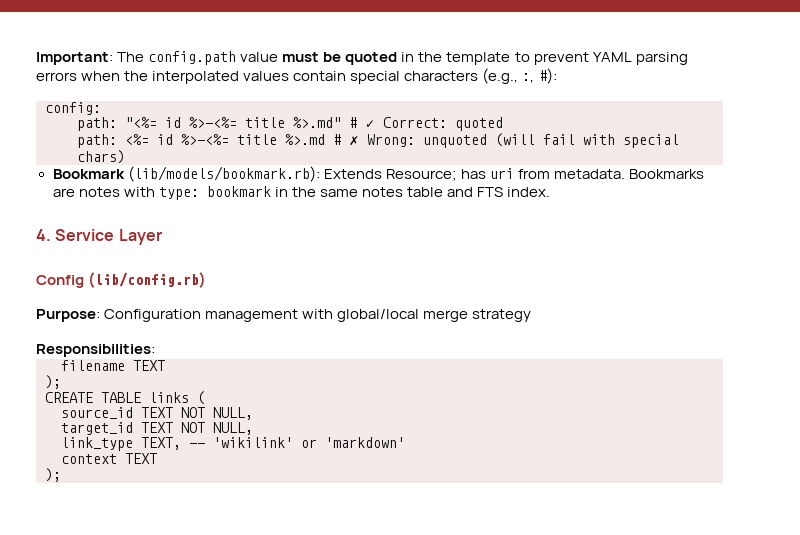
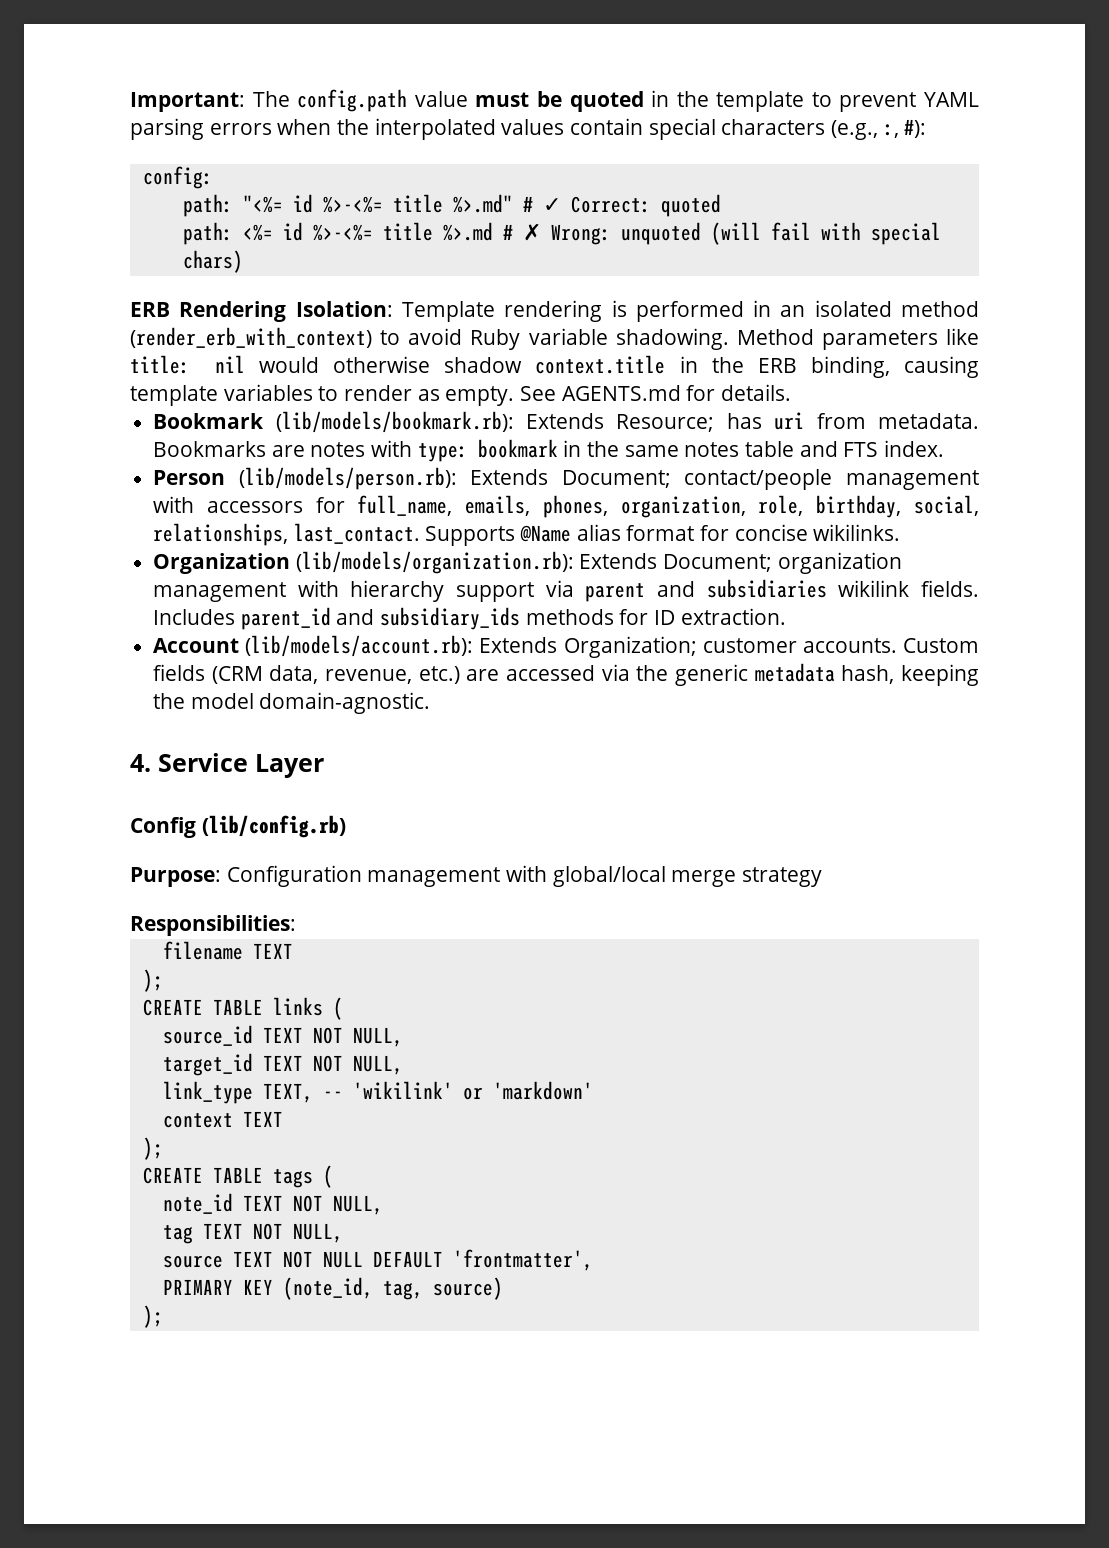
(125, 157) none -> [130,300,980,322] [130,327,979,350] [130,355,979,378] [130,384,792,406] // ERB Rendering Isolation: Template rendering is performed in an isolated method (render_erb_with_context) to avoid Ruby variable shadowing. Method parameters like title: nil would otherwise shadow context.title in the ERB binding, causing template variables to render as empty. See AGENTS.md for details.
(551, 192) none -> [153,467,980,490] [153,495,979,518] [153,523,901,546] [153,551,902,574] [153,579,980,602] [153,607,786,630] [153,635,979,658] [153,663,979,686] [153,692,431,714] // Person (lib/models/person.rb): Extends Document; contact/people management with accessors for full_name, emails, phones, organization, role, birthday, social, relationships, last_contact. Supports @Name alias format for concise wikilinks. // Organization (lib/models/organization.rb): Extends Document; organization management with hierarchy support via parent and subsidiaries wikilink fields. Includes parent_id and subsidiary_ids methods for ID extraction. // Account (lib/models/account.rb): Extends Organization; customer accounts. Custom fields (CRM data, revenue, etc.) are accessed via the generic metadata hash, keeping the model domain-agnostic.
(61, 475) none -> [142,1165,333,1188] [162,1193,383,1215] [162,1223,343,1244] [162,1249,593,1271] [162,1277,503,1300] [142,1305,163,1328] // CREATE TABLE tags ( // note_id TEXT NOT NULL, // tag TEXT NOT NULL, // source TEXT NOT NULL DEFAULT 'frontmatter', // PRIMARY KEY (note_id, tag, source) // );

